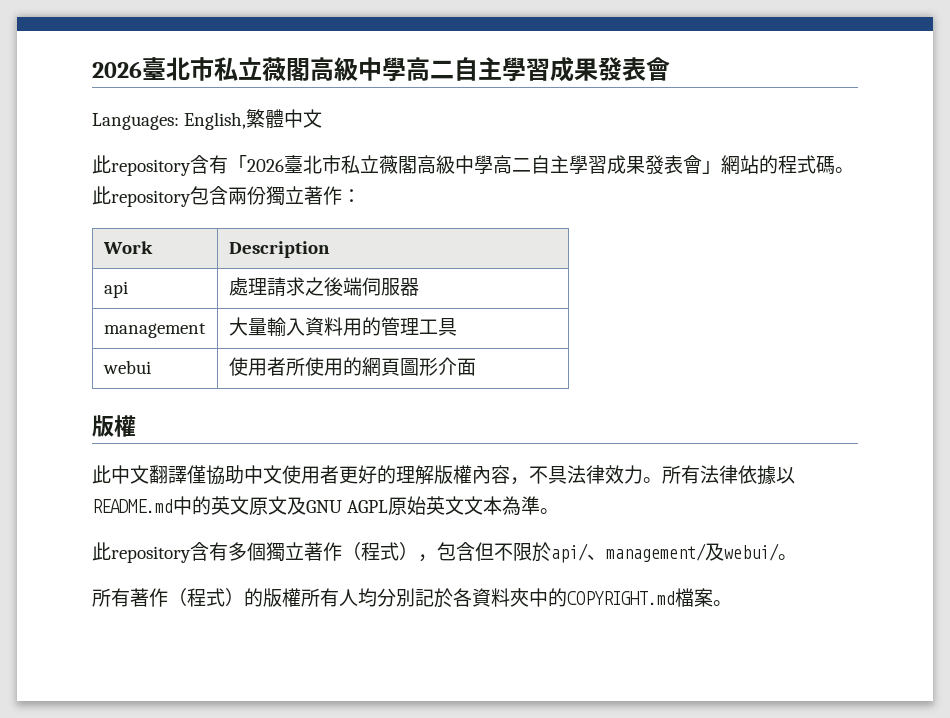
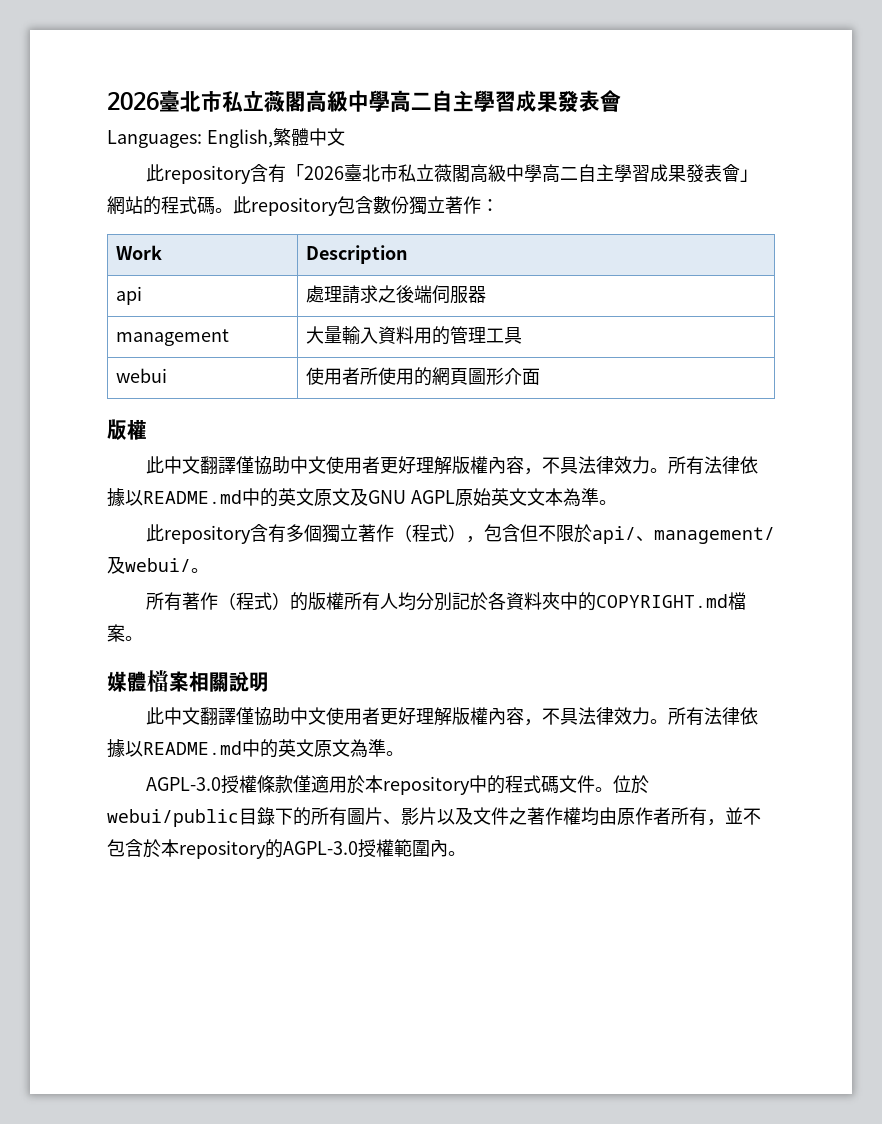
[228,187,247,205] 兩 -> [373,196,391,214] 數
[377,465,396,484] 的 -> (416, 465) none
(732, 603) none -> [107,670,269,692] [145,707,758,726] [107,739,404,758] [145,775,649,795] [107,807,761,827] [107,839,466,859] // 媒體檔案相關說明 // 此中文翻譯僅協助中文使用者更好理解版權內容，不具法律效力。所有法律依據以README.md中的英文原文為準。 // AGPL-3.0授權條款僅適用於本repository中的程式碼文件。位於webui/public目錄下的所有圖片、影片以及文件之著作權均由原作者所有，並不包含於本repository的AGPL-3.0授權範圍內。

